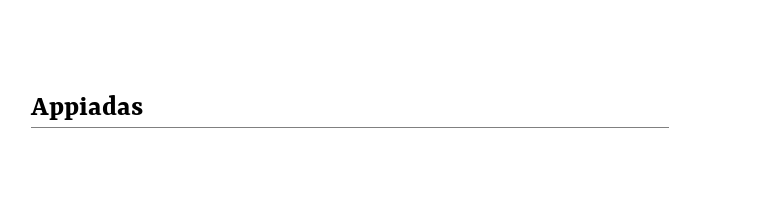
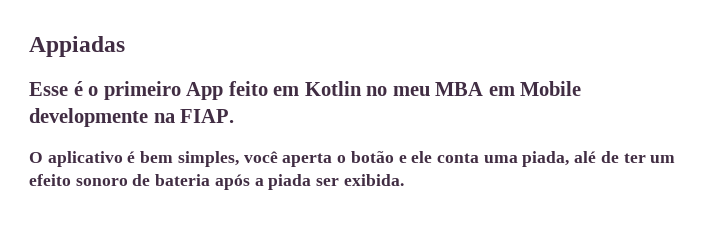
(143, 107) none -> [29,81,582,100] [29,108,235,127] [29,151,676,167] [29,174,404,190] // Esse é o primeiro App feito em Kotlin no meu MBA em Mobile developmente na FIAP. // O aplicativo é bem simples, você aperta o botão e ele conta uma piada, alé de ter um efeito sonoro de bateria após a piada ser exibida.

